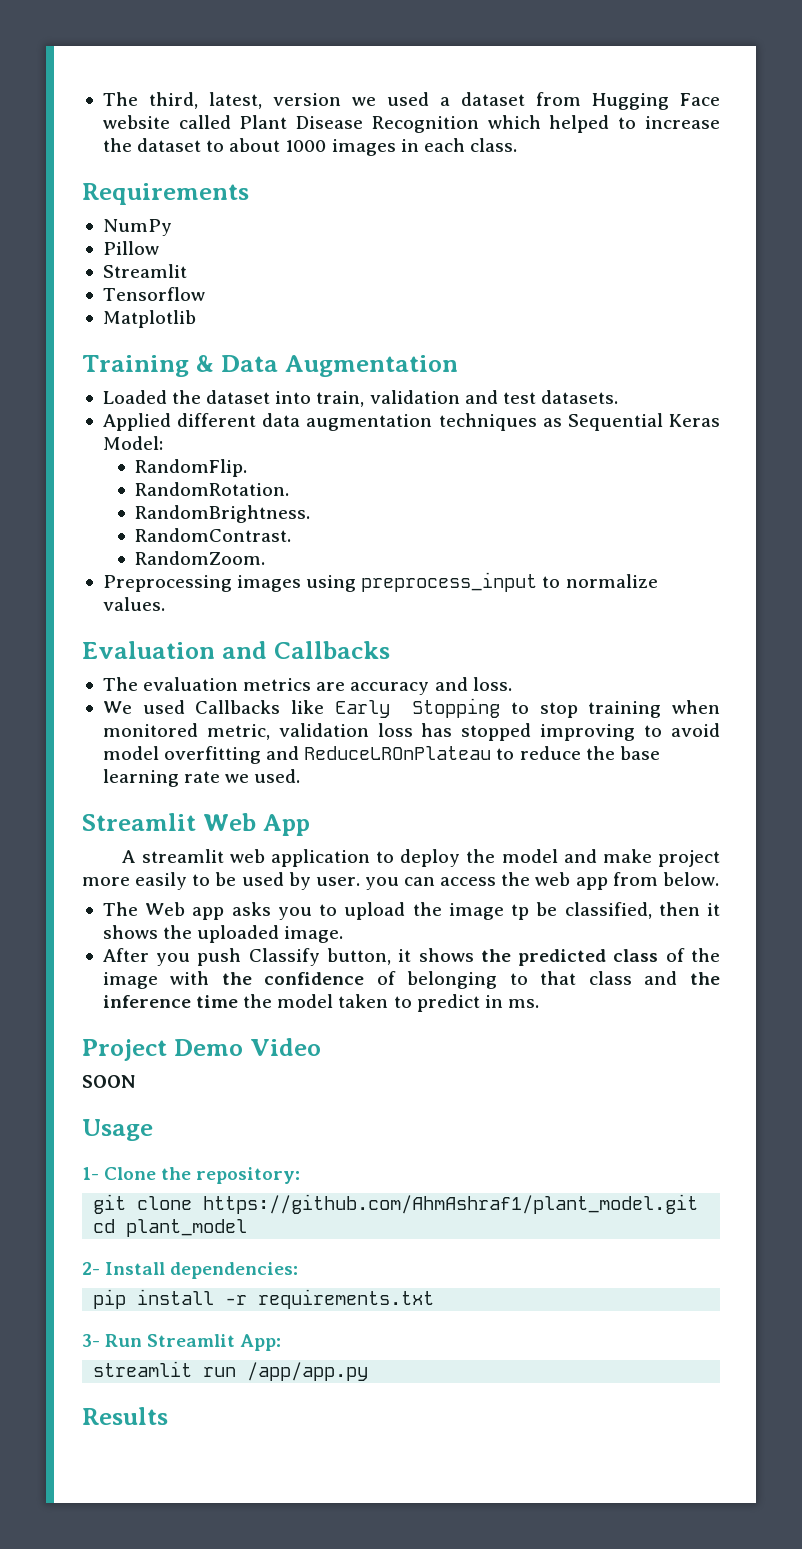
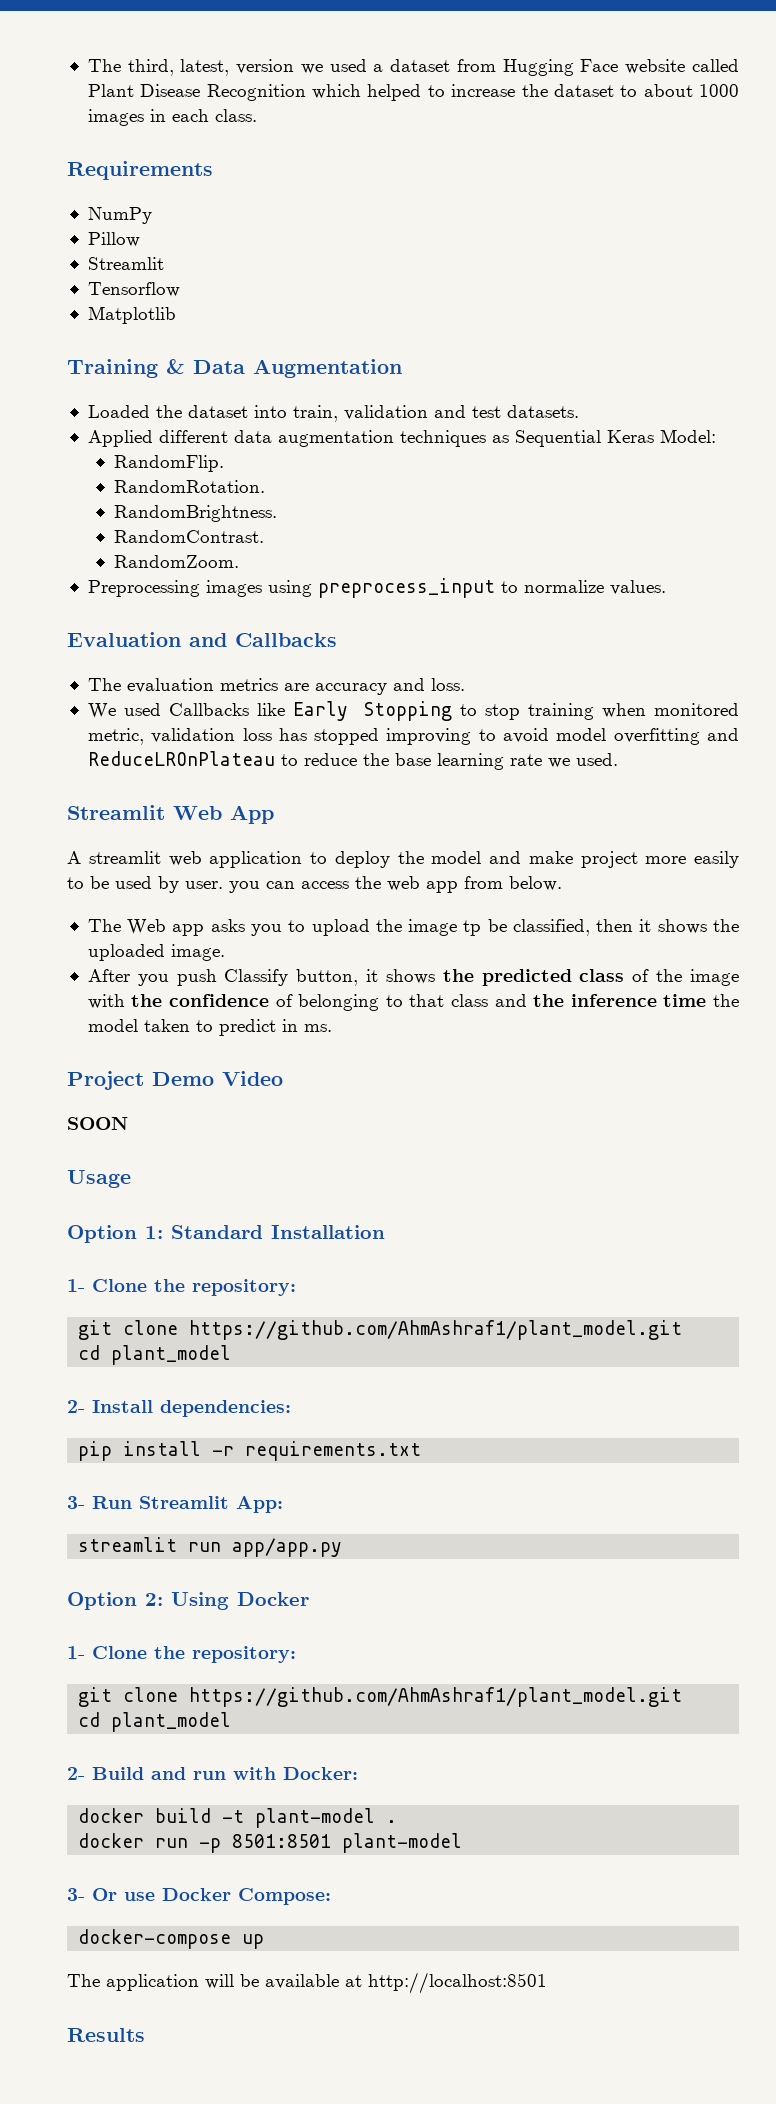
(153, 1130) none -> [67,1225,385,1243] // Option 1: Standard Installation
[247,1362,369,1381] /app/app.py -> [232,1538,343,1557] [67,1592,309,1610] [67,1646,296,1663] [78,1687,683,1707] [78,1712,232,1732] [67,1767,358,1780] [78,1808,398,1828] [78,1833,463,1853] [67,1888,331,1905] [78,1929,265,1949] [67,1972,547,1994] app/app.py // Option 2: Using Docker // 1- Clone the repository: // git clone https://github.com/AhmAshraf1/plant_model.git // cd plant_model // 2- Build and run with Docker: // docker build -t plant-model . // docker run -p 8501:8501 plant-model // 3- Or use Docker Compose: // docker-compose up // The application will be available at http://localhost:8501

